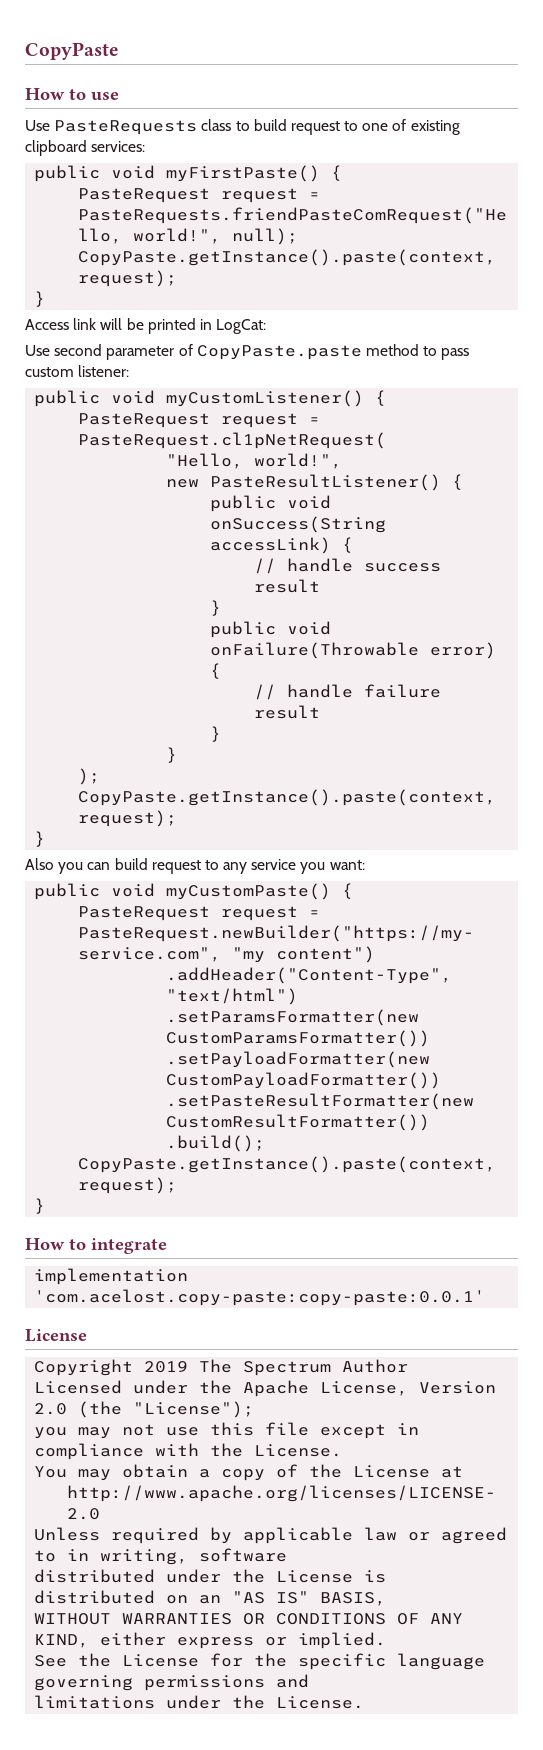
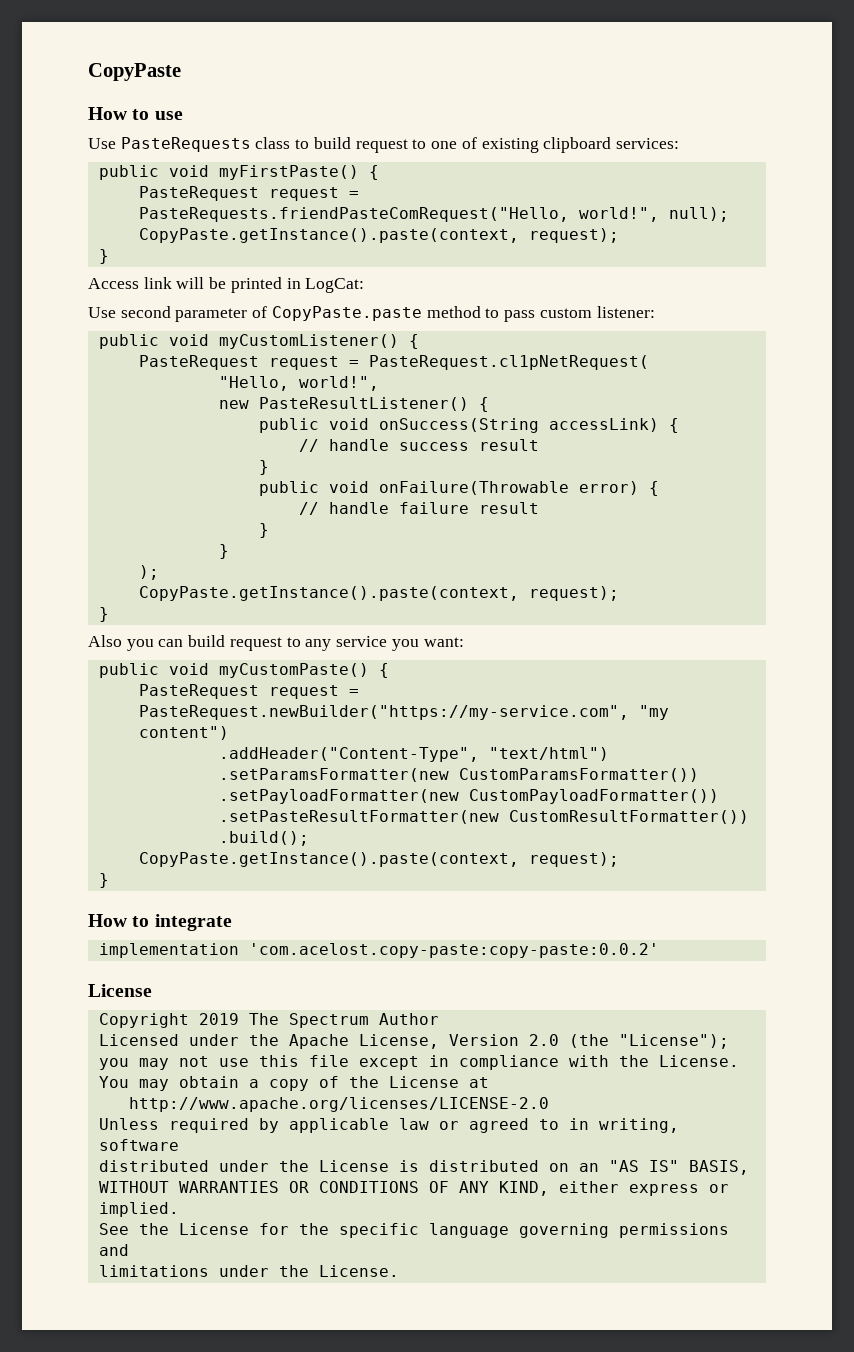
[34,1289,486,1306] 'com.acelost.copy-paste:copy-paste:0.0.1' -> [248,943,659,958] 'com.acelost.copy-paste:copy-paste:0.0.2'

